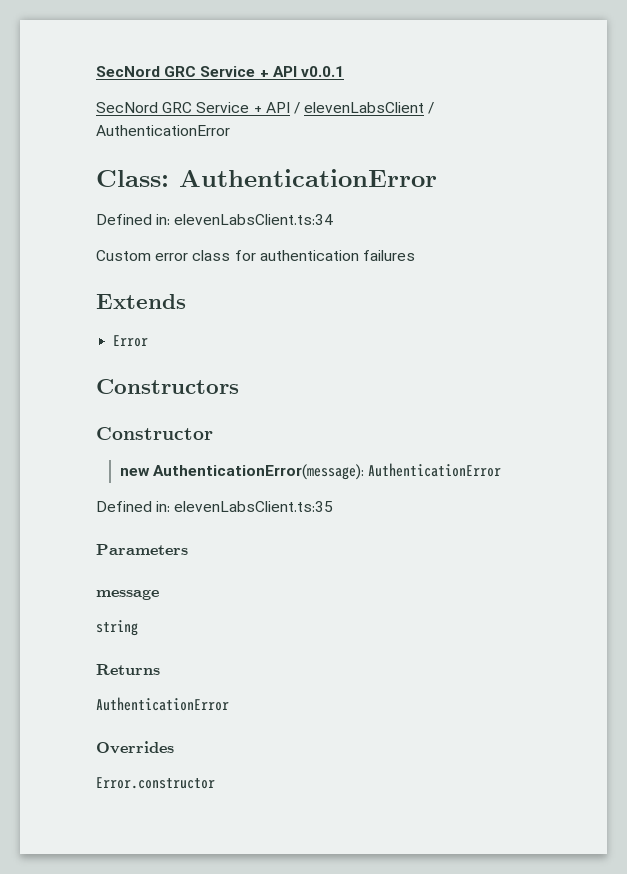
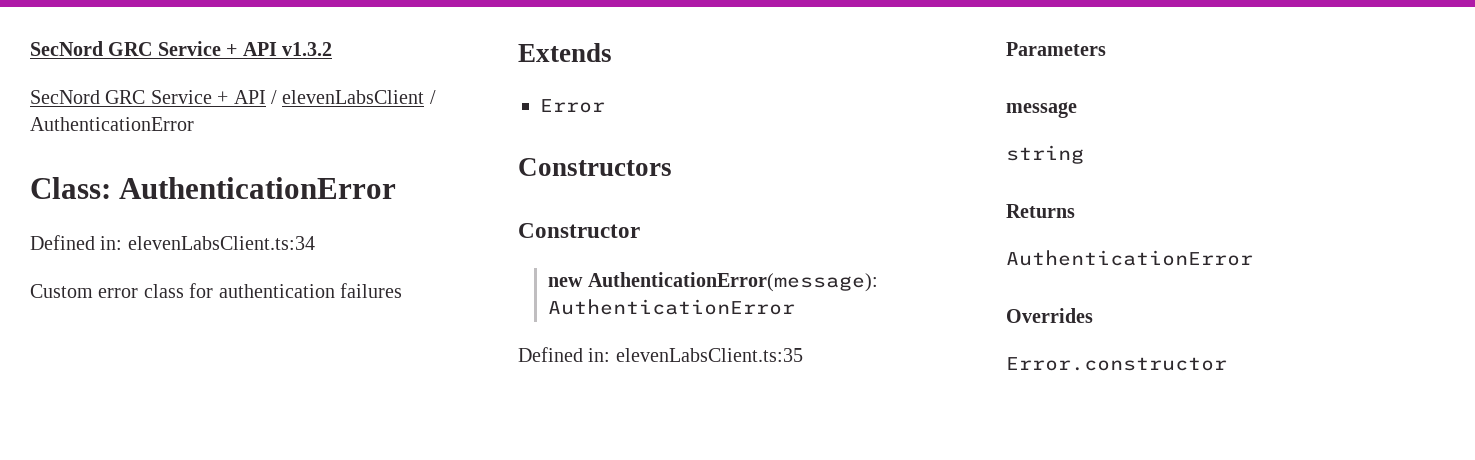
[96,66,344,77] SecNord GRC Service + API v0.0.1 -> [30,41,332,56] SecNord GRC Service + API v1.3.2

